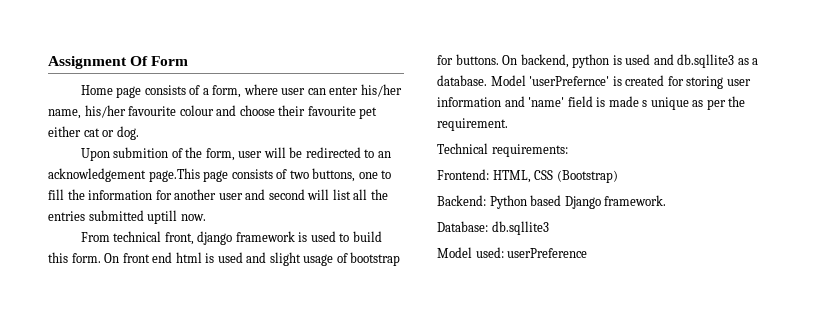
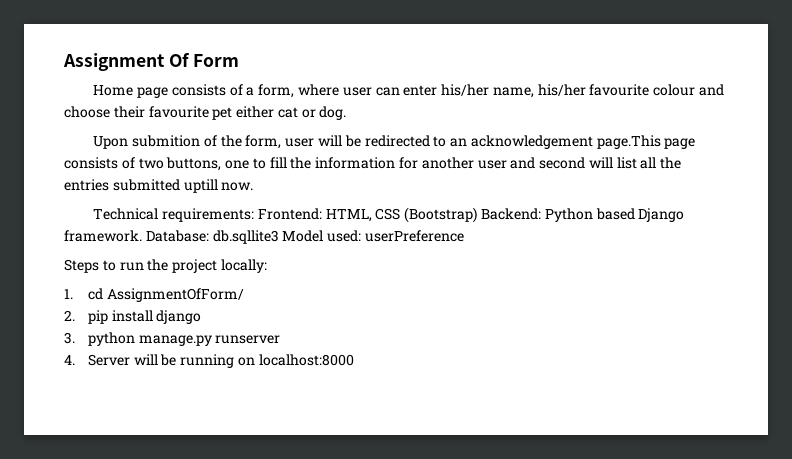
[80,231,382,245] [48,252,401,266] [437,54,759,68] [437,75,751,89] [437,96,746,110] [437,118,508,131] // From technical front, django framework is used to build this form. On front end html is used and slight usage of bootstrap for buttons. On backend, python is used and db.sqllite3 as a database. Model 'userPrefernce' is created for storing user information and 'name' field is made s unique as per the requirement. -> (254, 186) none
(568, 150) // -> (255, 215) none
(618, 176) // -> (478, 215) none
(667, 200) // -> (142, 236) none
(549, 228) // -> (279, 237) none
(588, 253) none -> [64,259,267,273] [64,288,244,302] [64,310,202,324] [64,332,281,346] [64,354,354,368] // Steps to run the project locally: // 1. cd AssignmentOfForm/ // 2. pip install django // 3. python manage.py runserver // 4. Server will be running on localhost:8000

